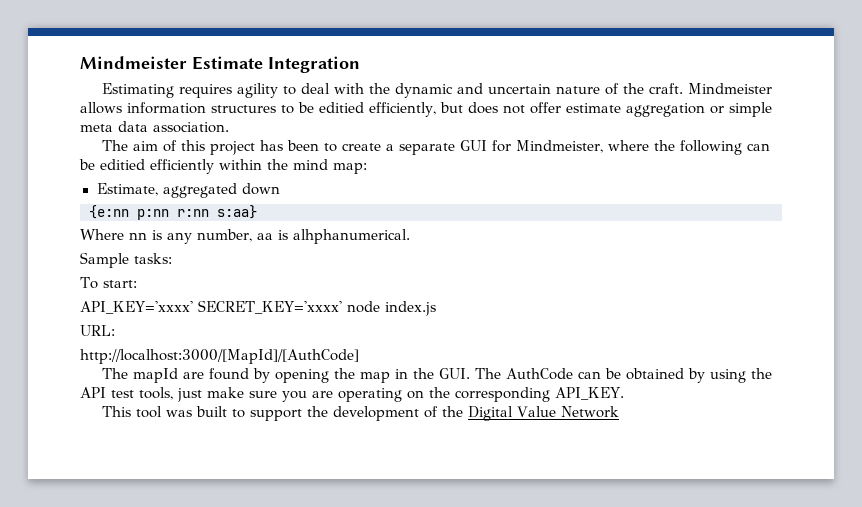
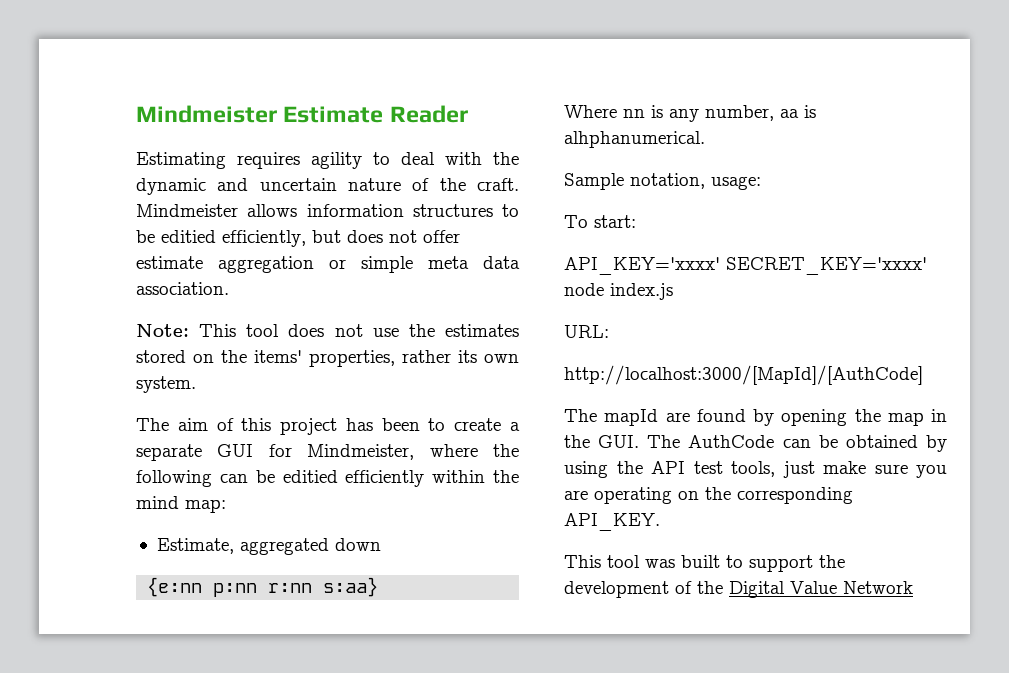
[268,56,360,73] Integration -> [389,105,468,123] Reader
(229, 127) none -> [136,324,519,337] [136,350,519,367] [136,376,196,393] // Note: This tool does not use the estimates stored on the items' properties, rather its own system.
[134,253,172,264] tasks: -> [630,173,761,190] notation, usage:

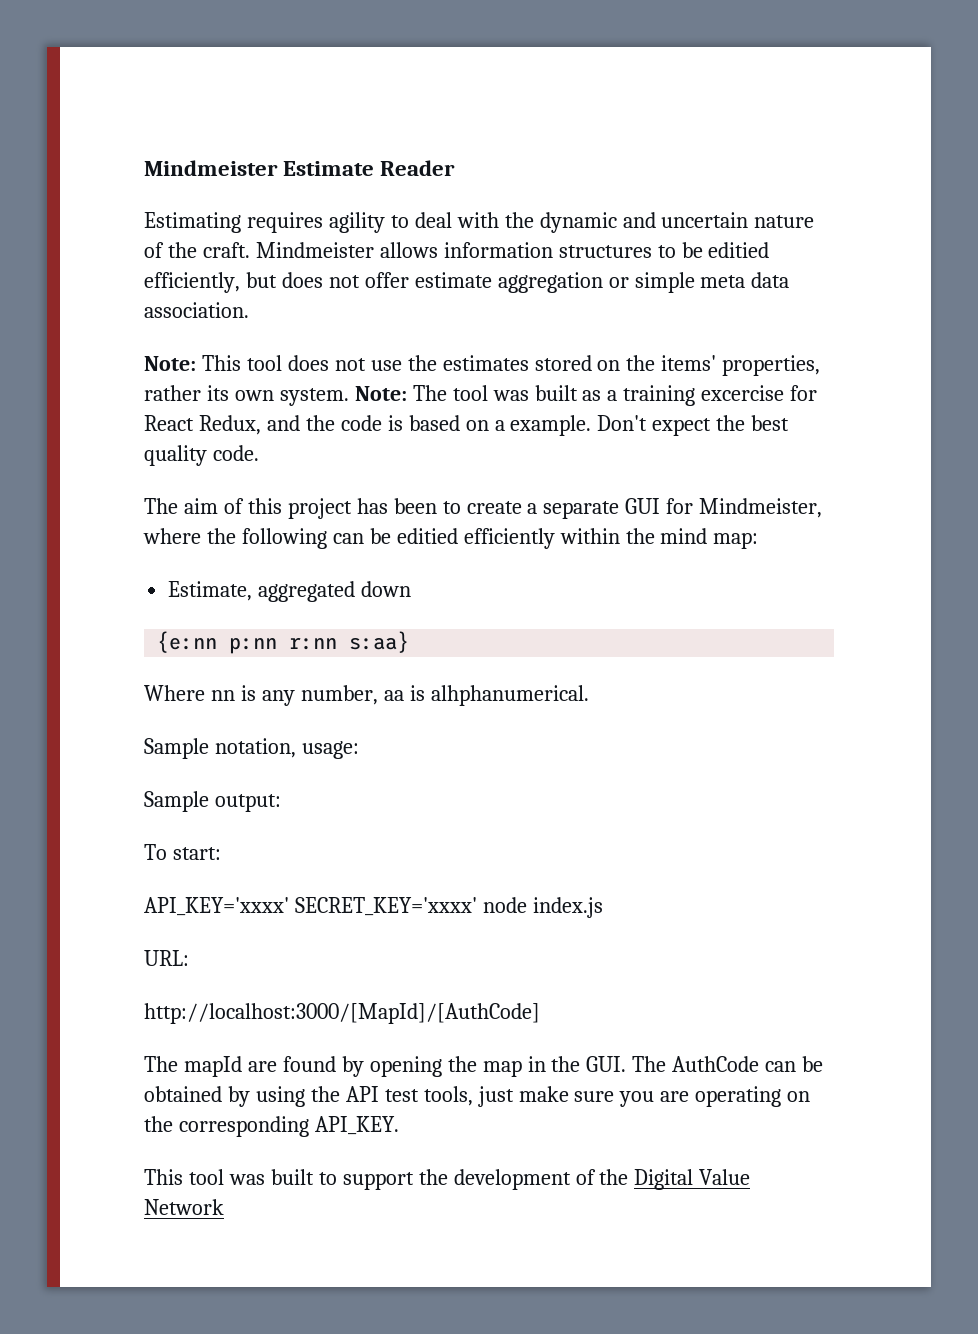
(196, 384) none -> [354,385,818,406] [144,415,790,436] [144,445,259,466] Note: The tool was built as a training excercise for React Redux, and the code is based on a example. Don't expect the best quality code.
(761, 183) none -> [144,791,281,812] // Sample output:

